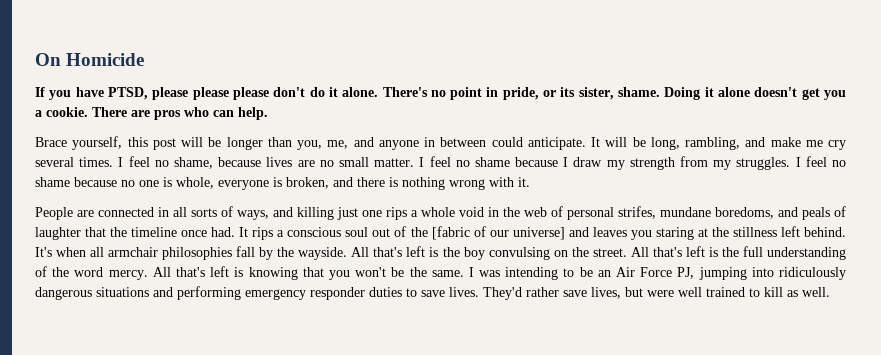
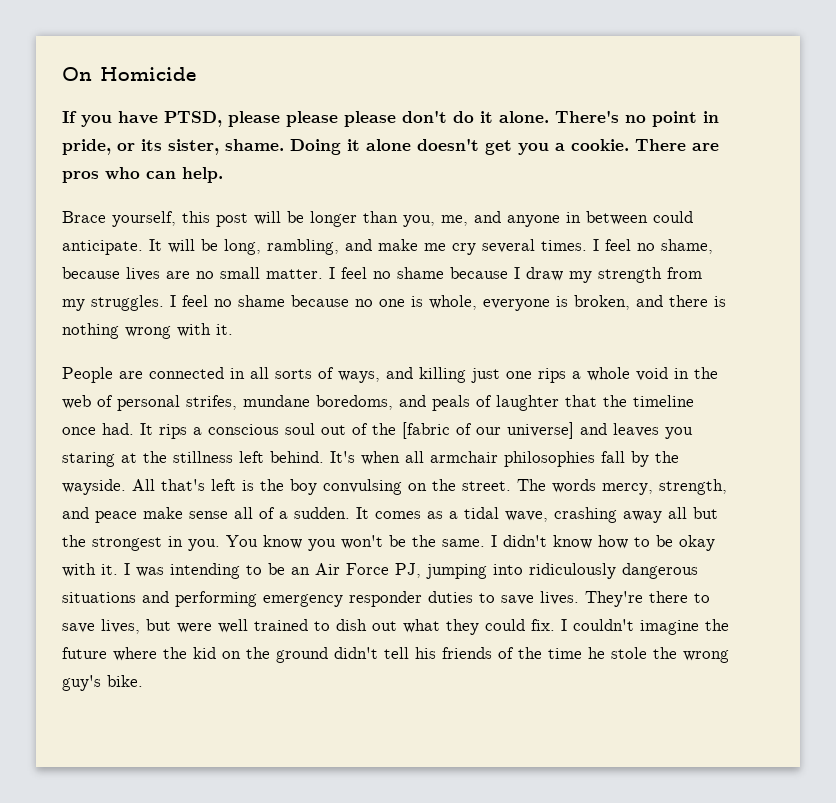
[630,246,846,260] [35,266,324,280] All that's left is the full understanding of the word mercy. All that's left is knowing that -> [517,479,727,495] [62,507,718,523] [62,535,302,551] The words mercy, strength, and peace make sense all of a sudden. It comes as a tidal wave, crashing away all but the strongest in you. You know
(474, 272) none -> [503,535,715,551] [62,563,130,577] didn't know how to be okay with it. I
[483,287,559,300] They'd rather -> [585,591,710,607] They're there to
[764,287,830,297] kill as well. -> [336,619,729,635] [62,647,729,663] [62,675,143,691] dish out what they could fix. I couldn't imagine the future where the kid on the ground didn't tell his friends of the time he stole the wrong guy's bike.

